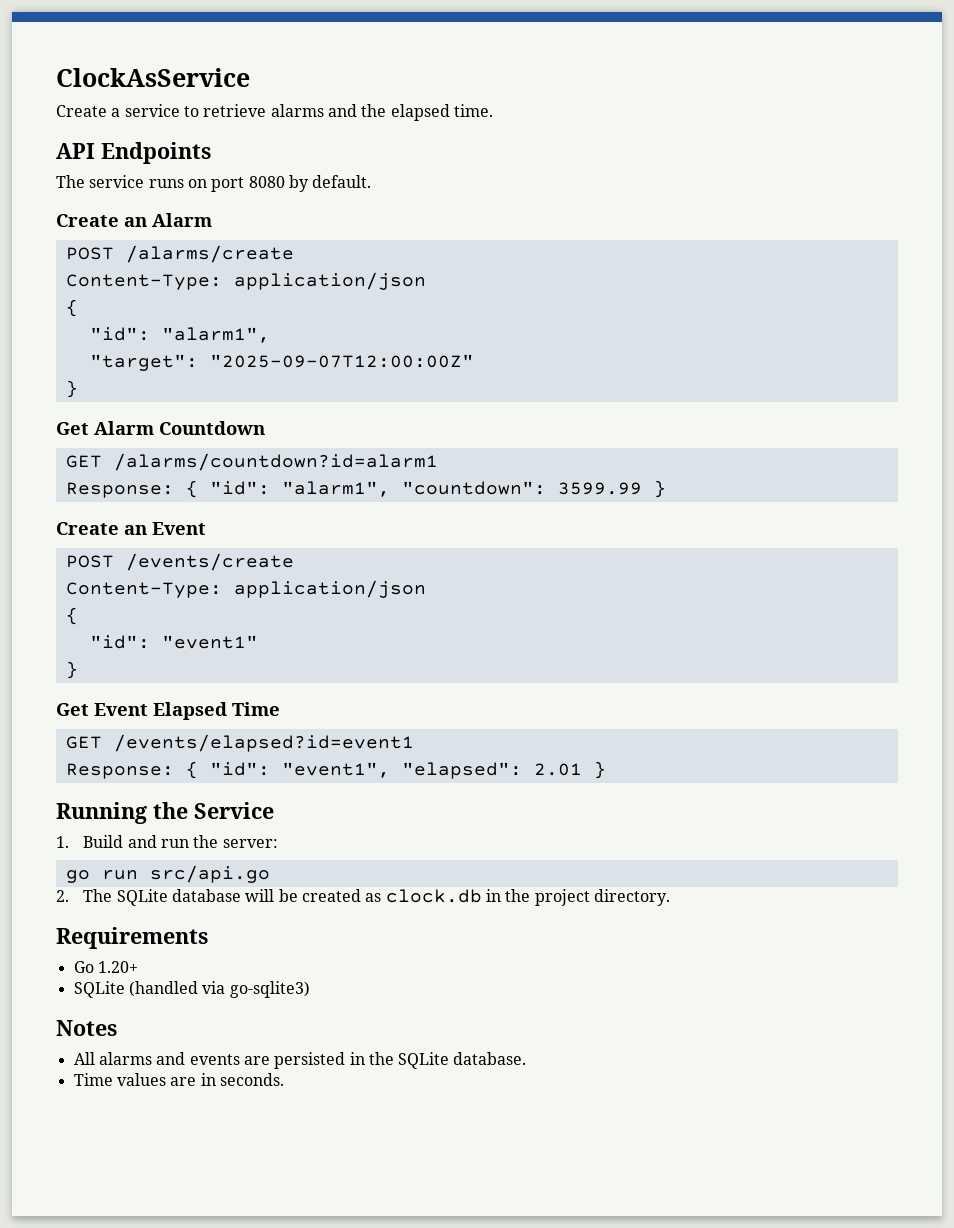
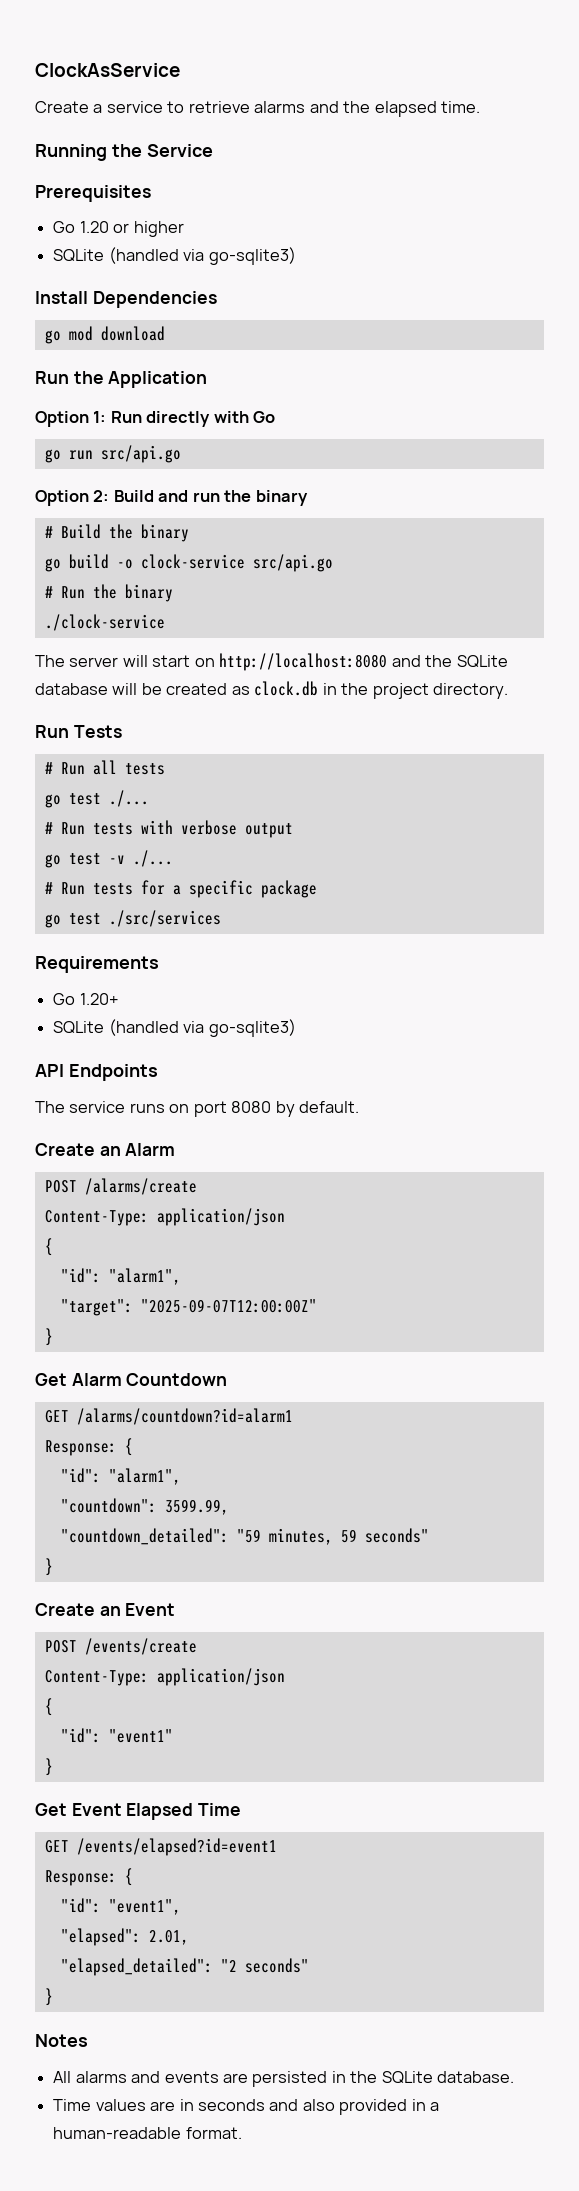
(493, 110) none -> [35,144,213,161] [35,185,151,202] [53,221,184,237] [53,247,296,265] [35,291,217,308] [44,326,165,344] [35,371,208,388] [35,411,276,427] [44,445,181,463] [35,490,308,506] [44,524,189,542] [44,554,333,572] [44,584,173,602] [44,614,165,631] [35,653,508,671] [35,681,509,699] [35,725,122,738] [44,760,165,775] [44,790,149,808] [44,820,293,838] [44,850,173,868] [44,880,317,898] [44,910,221,928] [35,956,159,973] [53,993,119,1005] [53,1019,296,1037] // Running the Service // Prerequisites // Go 1.20 or higher // SQLite (handled via go-sqlite3) // Install Dependencies // go mod download // Run the Application // Option 1: Run directly with Go // go run src/api.go // Option 2: Build and run the binary // # Build the binary // go build -o clock-service src/api.go // # Run the binary // ./clock-service // The server will start on http://localhost:8080 and the SQLite database will be created as clock.db in the project directory. // Run Tests // # Run all tests // go test ./... // # Run tests with verbose output // go test -v ./... // # Run tests for a specific package // go test ./src/services // Requirements // Go 1.20+ // SQLite (handled via go-sqlite3)
[209,481,642,497] "id": "alarm1", "countdown": 3599.99 -> [60,1468,181,1485] [60,1498,229,1515] [60,1528,429,1545] // "id": "alarm1", // "countdown": 3599.99, // "countdown_detailed": "59 minutes, 59 seconds" //
(198, 770) none -> (133, 1877) //
[401,761,606,779] [56,802,274,824] [56,835,278,848] [65,865,270,883] [56,889,670,906] [56,927,208,949] [73,961,138,973] [73,981,310,998] "elapsed": 2.01 } // Running the Service // 1. Build and run the server: // go run src/api.go // 2. The SQLite database will be created as clock.db in the project directory. // Requirements // Go 1.20+ // SQLite (handled via go-sqlite3) -> [60,1928,189,1946] [60,1958,309,1976] [44,1988,53,2006] // "elapsed": 2.01, // "elapsed_detailed": "2 seconds" // }
[219,1073,284,1086] seconds. -> [197,2099,440,2115] [53,2127,242,2139] seconds and also provided in a human-readable format.

